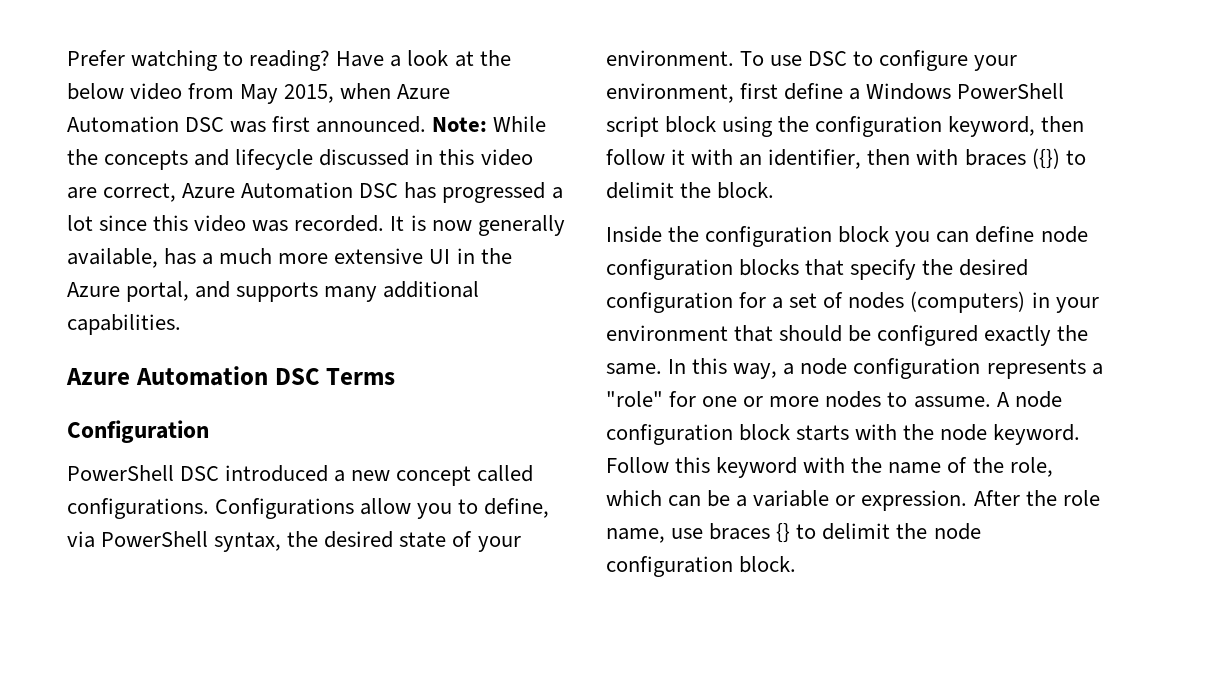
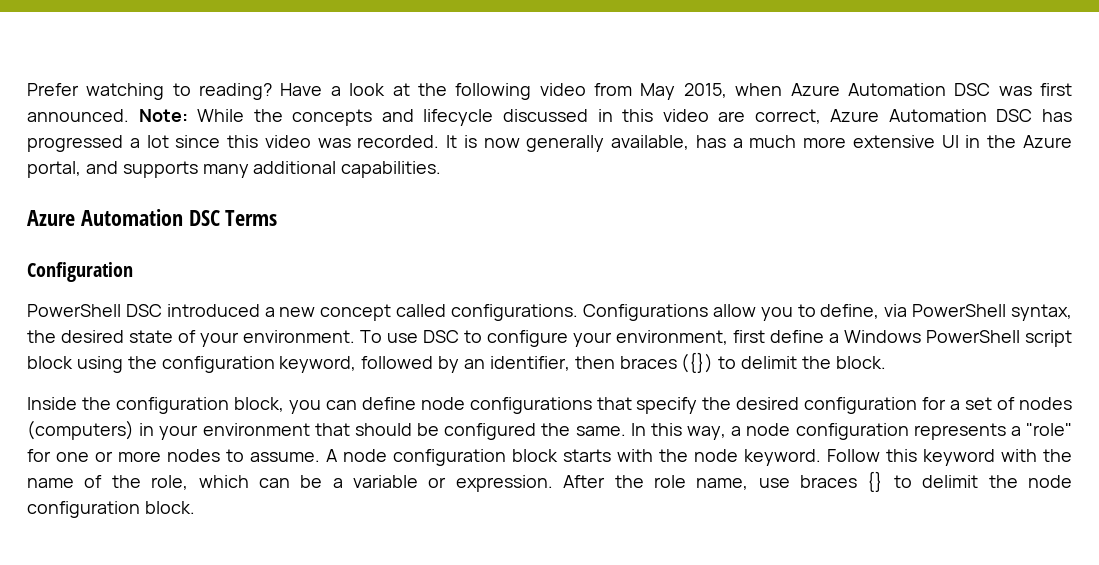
[67,83,124,100] below -> [455,83,532,100] following
[1041,116,1085,132] [606,149,734,165] then follow it with -> [361,356,460,373] followed by
[916,149,959,165] with -> (615, 362) none
[838,226,890,243] block -> [233,397,284,412] block,
[606,259,800,280] configuration blocks -> [469,397,592,414] configurations
[984,325,1052,346] exactly -> (537, 431) none

